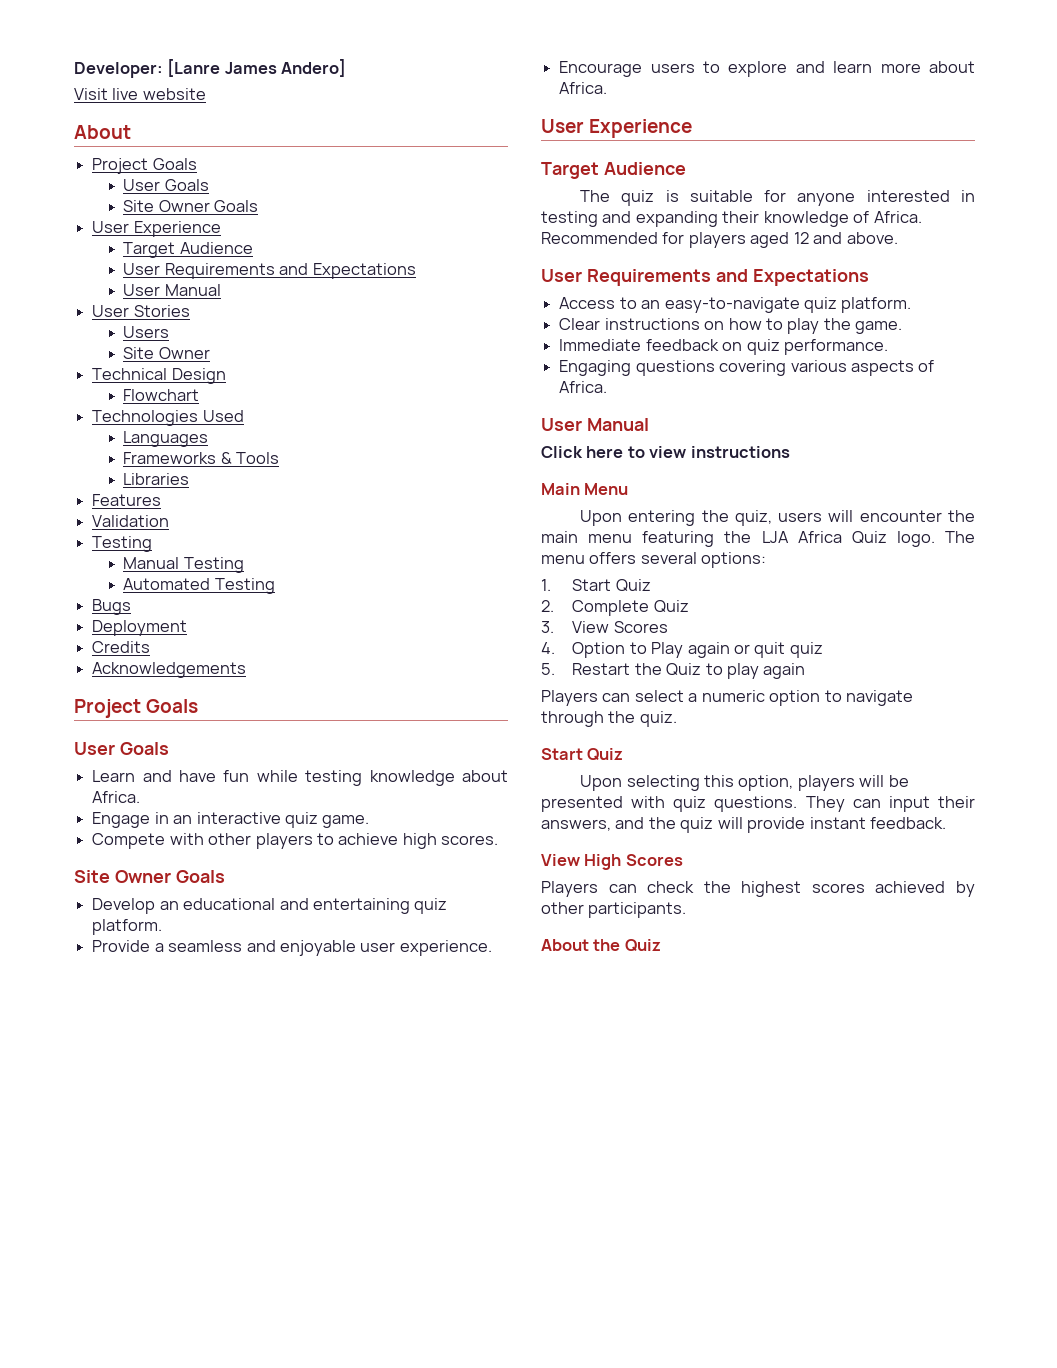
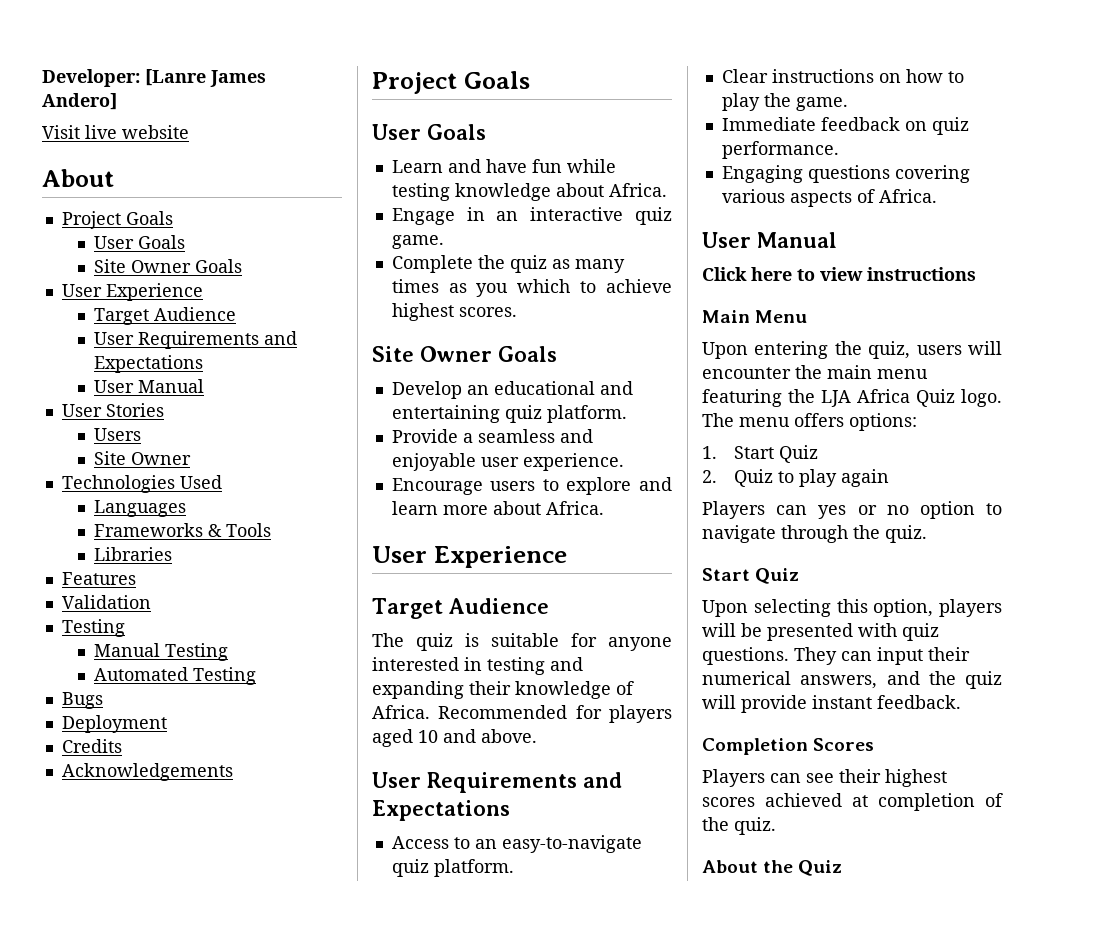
[92,368,226,384] [123,389,200,401] // Technical Design // Flowchart -> (191, 458) none
[92,833,313,849] Compete with other players -> [391,255,625,273] [391,279,571,297] Complete the quiz as many times as you which
[402,833,437,849] high -> [391,303,454,321] highest
[793,232,809,244] 12 -> [418,730,438,743] 10
[640,552,697,564] several -> (844, 420) none
[572,600,689,616] [541,621,668,633] [541,642,823,658] [541,663,662,675] Complete Quiz // 3. View Scores // 4. Option to Play again or quit quiz // 5. Restart the -> (717, 476) none
[634,690,765,702] select a numeric -> [818,505,909,519] yes or no
(976, 802) none -> [702,671,791,685] numerical
[541,854,622,870] View High -> [702,738,808,755] Completion
[647,881,731,893] check the -> [806,769,881,783] see their
[956,881,975,897] [541,902,687,918] by other participants. -> [852,793,1003,811] [702,817,776,835] at completion of the quiz.

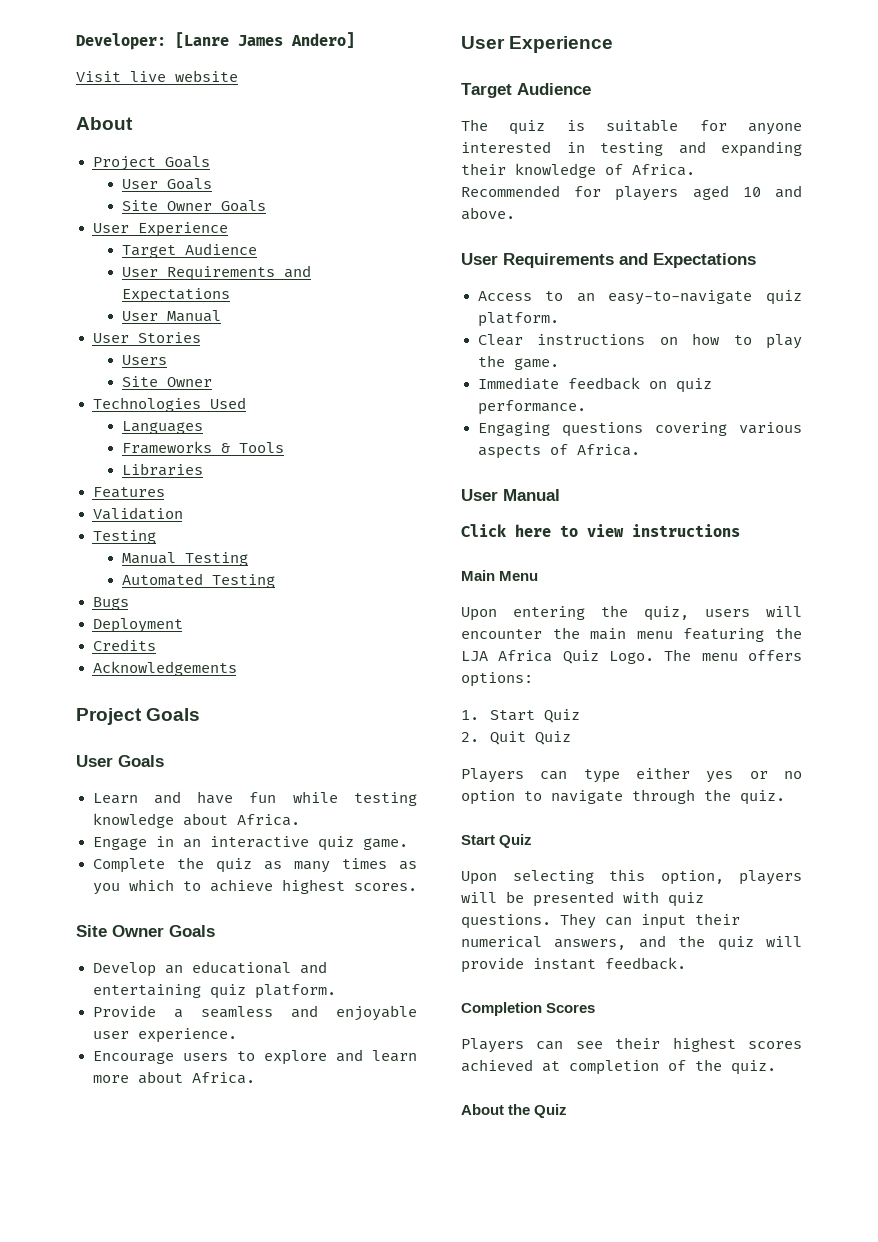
[961,389,1002,407] logo. -> [609,651,654,664] Logo.
[733,469,889,487] [702,501,808,519] Quiz to play again // Players can -> [490,731,572,745] [461,767,690,783] Quit Quiz // Players can type either

